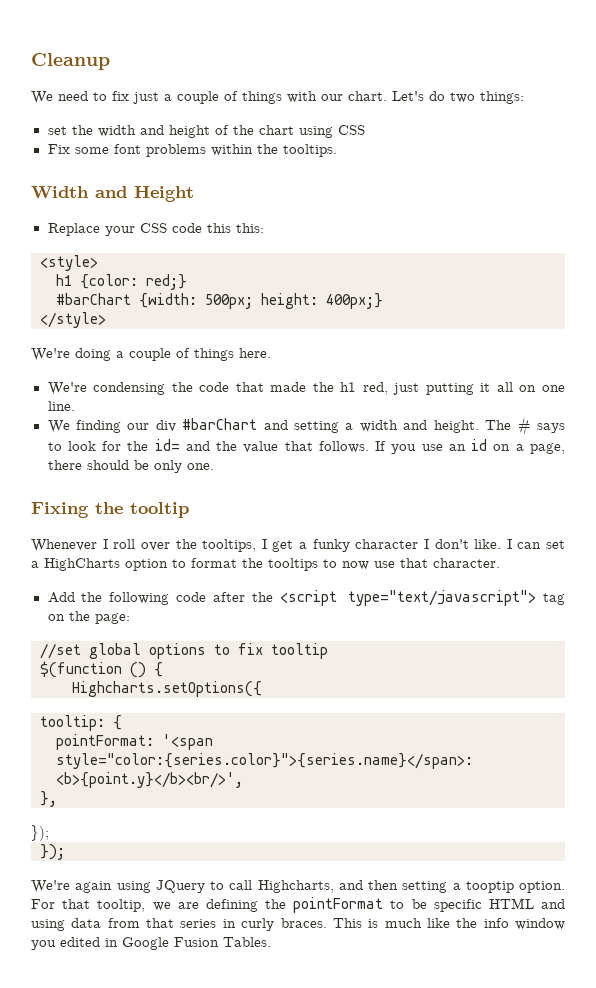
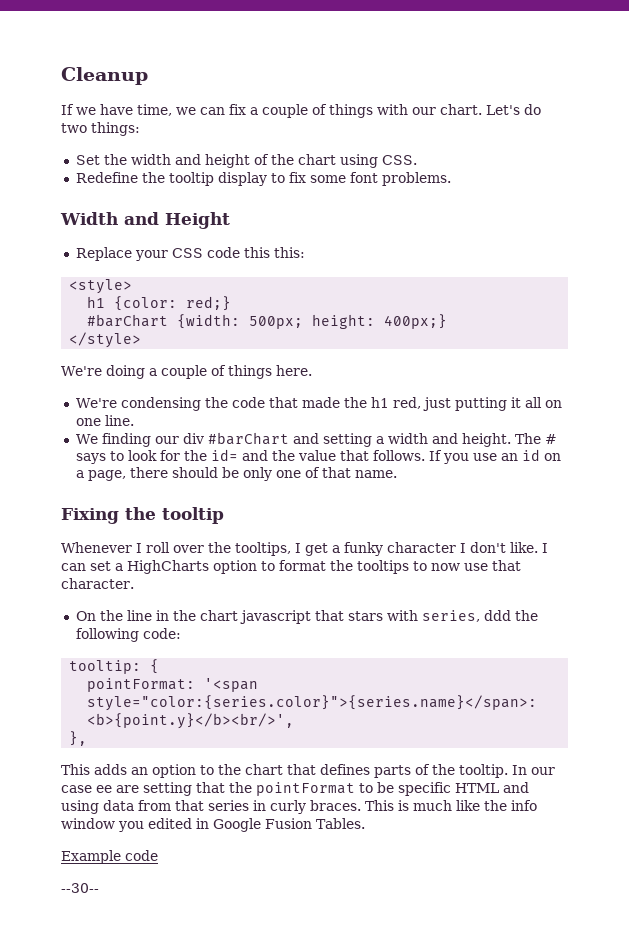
[31,91,159,104] We need to fix just -> [61,104,246,116] If we have time, we can fix
[47,126,67,135] set -> [75,155,100,165] Set
[337,125,365,135] [47,144,337,157] CSS // Fix some font problems within the tooltips. -> [381,155,417,165] [75,172,451,186] CSS. // Redefine the tooltip display to fix some font problems.
[186,463,214,470] one. -> [275,467,397,478] one of that name.
[47,590,565,606] [47,611,130,624] [40,643,328,659] [40,661,163,678] [72,681,262,697] Add the following code after the <script type="text/javascript"> tag on the page: // //set global options to fix tooltip // $(function () { // Highcharts.setOptions({ -> [75,610,538,624] [75,628,181,642] On the line in the chart javascript that stars with series, ddd the following code:
[31,825,49,841] [40,844,65,860] [31,880,565,893] [31,899,258,912] }); // }); // We're again using JQuery to call Highcharts, and then setting a tooptip option. For that tooltip, we are defining -> [61,764,555,778] [61,782,225,796] This adds an option to the chart that defines parts of the tooltip. In our case ee are setting that
(271, 942) none -> [61,850,158,864] [61,883,99,893] // Example code // --30--

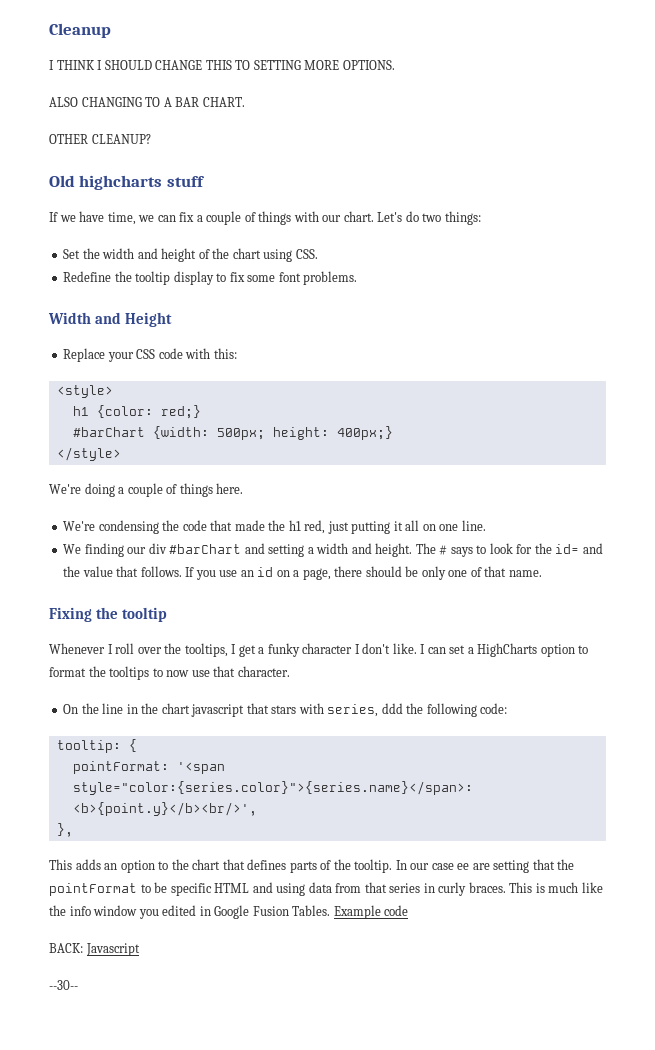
(148, 76) none -> [49,60,395,70] [49,97,245,107] [49,134,151,144] [49,175,205,190] // I THINK I SHOULD CHANGE THIS TO SETTING MORE OPTIONS. // ALSO CHANGING TO A BAR CHART. // OTHER CLEANUP? // Old highcharts stuff
[243,247,270,258] this -> [185,348,211,359] with
(365, 823) // -> (331, 910) none
(158, 855) none -> [49,943,140,956] // BACK: Javascript

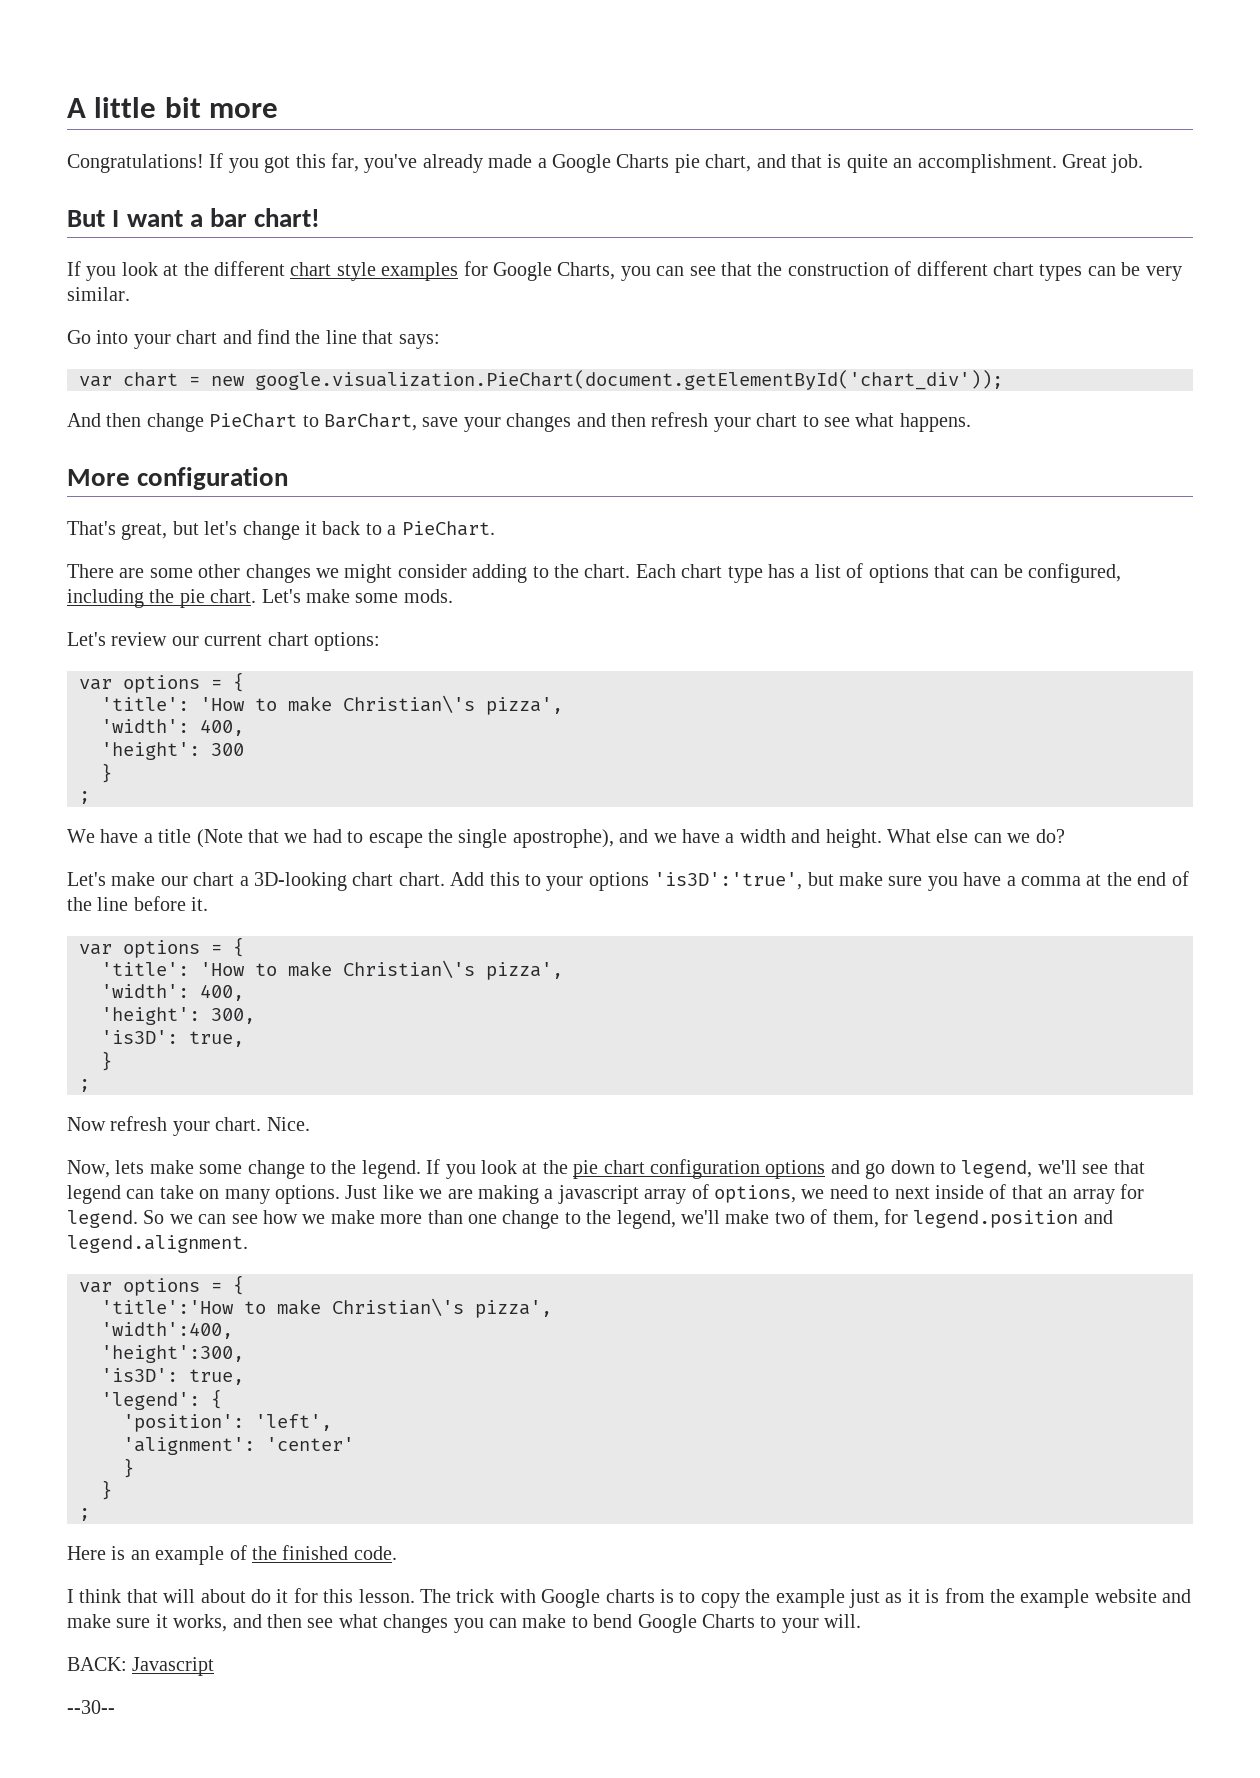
[49,23,111,38] [49,60,395,70] [49,97,245,107] [49,134,151,144] [49,175,205,190] [49,211,481,225] [63,248,318,262] [63,271,358,285] [48,312,173,327] [63,348,237,362] [56,385,113,398] [72,405,201,419] [72,426,393,440] [56,447,121,461] [49,483,244,497] [63,520,486,534] [63,543,603,557] [63,566,542,580] [49,607,168,622] [49,643,589,657] [49,666,290,680] [63,703,508,717] [56,739,137,753] [72,761,225,774] [72,781,473,795] [72,802,257,816] [56,823,73,837] [49,859,575,873] [49,882,603,896] [49,905,409,919] Cleanup // I THINK I SHOULD CHANGE THIS TO SETTING MORE OPTIONS. // ALSO CHANGING TO A BAR CHART. // OTHER CLEANUP? // Old highcharts stuff // If we have time, we can fix a couple of things with our chart. Let's do two things: // Set the width and height of the chart using CSS. // Redefine the tooltip display to fix some font problems. // Width and Height // Replace your CSS code with this: // <style> // h1 {color: red;} // #barChart {width: 500px; height: 400px;} // </style> // We're doing a couple of things here. // We're condensing the code that made the h1 red, just putting it all on one line. // We finding our div #barChart and setting a width and height. The # says to look for the id= and the value that follows. If you use an id on a page, there should be only one of that name. // Fixing the tooltip // Whenever I roll over the tooltips, I get a funky character I don't like. I can set a HighCharts option to format the tooltips to now use that character. // On the line in the chart javascript that stars with series, ddd the following code: // tooltip: { // pointFormat: '<span style="color:{series.color}">{series.name}</span>: <b>{point.y}</b><br/>', // }, // This adds an option to the chart that defines parts of the tooltip. In our case ee are setting that the pointFormat to be specific HTML and using data from that series in curly braces. This is much like the info window you edited in Google Fusion Tables. Example code -> [67,97,279,118] [67,153,1144,173] [67,208,321,227] [67,261,1182,281] [67,287,130,301] [67,329,440,349] [79,370,1003,390] [67,412,971,432] [67,467,289,490] [67,521,495,540] [67,563,1122,583] [67,589,453,608] [67,632,380,651] [79,672,244,693] [101,695,563,715] [101,719,244,736] [101,742,244,760] [101,763,112,783] [79,791,90,804] [67,829,1065,848] [67,871,1189,891] [67,896,209,911] [79,937,244,958] [101,960,563,980] [101,984,244,1001] [101,1007,255,1025] [101,1030,244,1047] [101,1051,112,1071] [79,1079,90,1092] [67,1116,310,1136] [67,1159,1145,1179] [67,1184,1144,1204] [67,1209,1113,1229] [67,1235,248,1253] [79,1275,244,1296] [101,1298,552,1318] [101,1322,233,1339] [101,1345,244,1363] [101,1368,244,1385] [101,1389,222,1410] [123,1414,332,1432] [123,1437,354,1455] [123,1458,134,1478] [101,1480,112,1500] [79,1508,90,1521] [67,1545,397,1565] [67,1588,1192,1608] [67,1614,862,1633] A little bit more // Congratulations! If you got this far, you've already made a Google Charts pie chart, and that is quite an accomplishment. Great job. // But I want a bar chart! // If you look at the different chart style examples for Google Charts, you can see that the construction of different chart types can be very similar. // Go into your chart and find the line that says: // var chart = new google.visualization.PieChart(document.getElementById('chart_div')); // And then change PieChart to BarChart, save your changes and then refresh your chart to see what happens. // More configuration // That's great, but let's change it back to a PieChart. // There are some other changes we might consider adding to the chart. Each chart type has a list of options that can be configured, including the pie chart. Let's make some mods. // Let's review our current chart options: // var options = { // 'title': 'How to make Christian\'s pizza', // 'width': 400, // 'height': 300 // } // ; // We have a title (Note that we had to escape the single apostrophe), and we have a width and height. What else can we do? // Let's make our chart a 3D-looking chart chart. Add this to your options 'is3D':'true', but make sure you have a comma at the end of the line before it. // var options = { // 'title': 'How to make Christian\'s pizza', // 'width': 400, // 'height': 300, // 'is3D': true, // } // ; // Now refresh your chart. Nice. // Now, lets make some change to the legend. If you look at the pie chart configuration options and go down to legend, we'll see that legend can take on many options. Just like we are making a javascript array of options, we need to next inside of that an array for legend. So we can see how we make more than one change to the legend, we'll make two of them, for legend.position and legend.alignment. // var options = { // 'title':'How to make Christian\'s pizza', // 'width':400, // 'height':300, // 'is3D': true, // 'legend': { // 'position': 'left', // 'alignment': 'center' // } // } // ; // Here is an example of the finished code. // I think that will about do it for this lesson. The trick with Google charts is to copy the example just as it is from the example website and make sure it works, and then see what changes you can make to bend Google Charts to your will.

